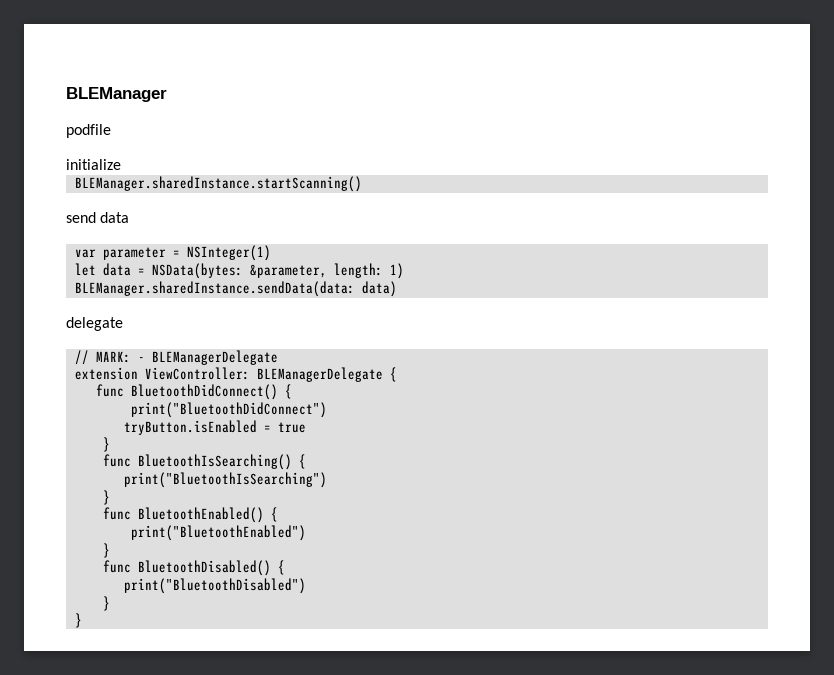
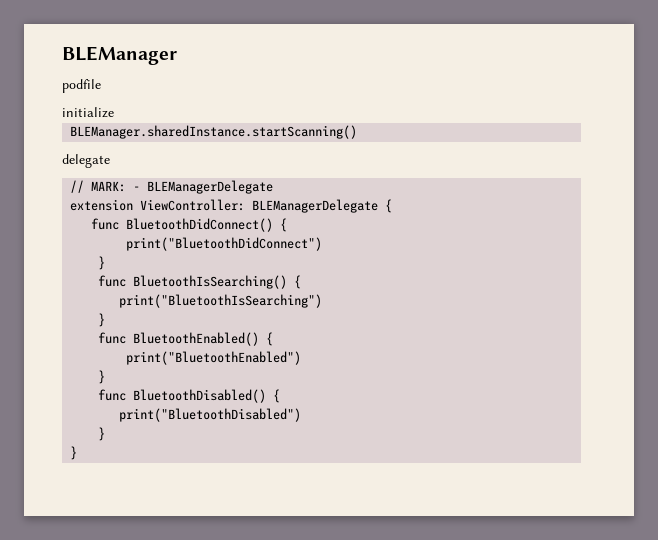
[66,212,130,223] [75,245,272,261] [75,263,405,279] [75,281,398,297] // send data // var parameter = NSInteger(1) // let data = NSData(bytes: &parameter, length: 1) // BLEManager.sharedInstance.sendData(data: data) -> (358, 132) none
[124,420,307,435] // tryButton.isEnabled = true -> (323, 244) none

